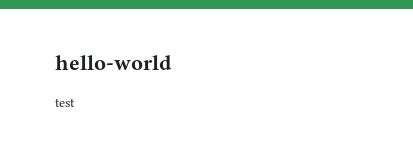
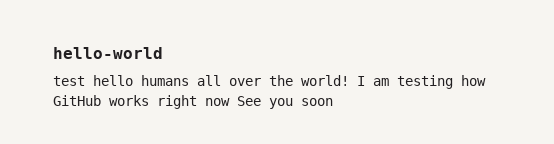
(75, 102) none -> [93,75,486,89] [53,95,333,109] hello humans all over the world! I am testing how GitHub works right now See you soon

